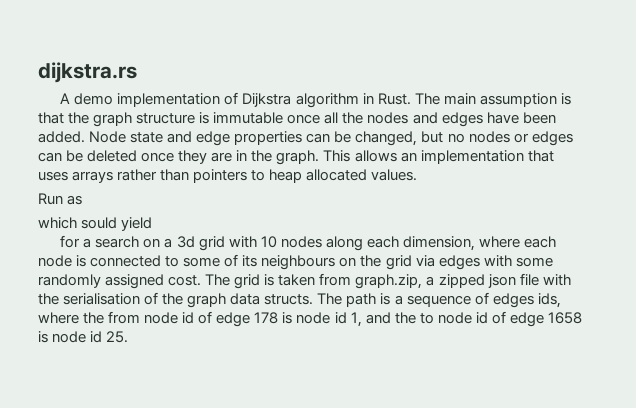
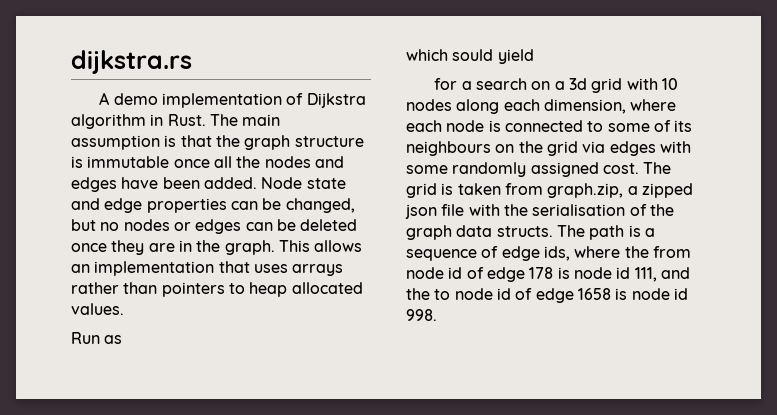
[492,293,534,308] edges -> [501,246,540,261] edge
[350,312,362,327] 1, -> [634,267,657,282] 111,
[106,331,129,343] 25. -> [406,309,437,321] 998.

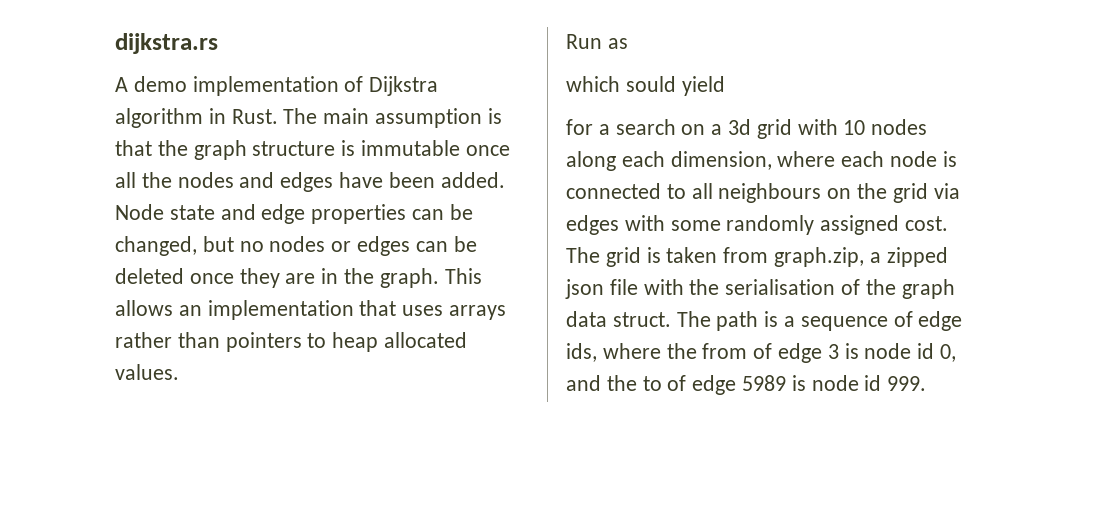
[607,120,693,132] some of its -> [691,183,713,199] all
[496,226,553,237] structs. -> [612,312,671,327] struct.
[406,267,657,282] node id of edge 178 is node id 111, -> [753,343,957,363] of edge 3 is node id 0,
[454,288,688,303] [406,309,437,321] node id of edge 1658 is node id 998. -> [667,375,927,395] of edge 5989 is node id 999.

